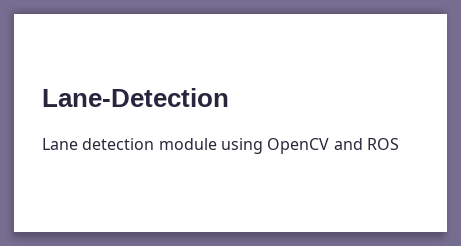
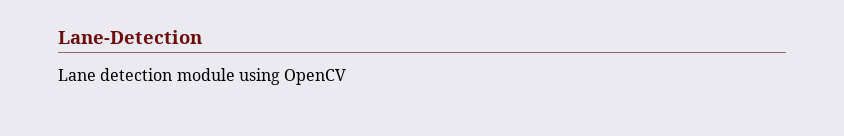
[333,138,399,150] and ROS -> (347, 77) none

